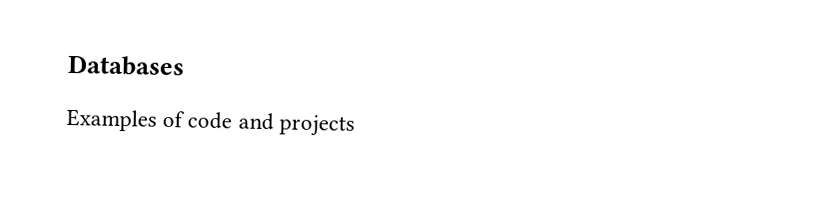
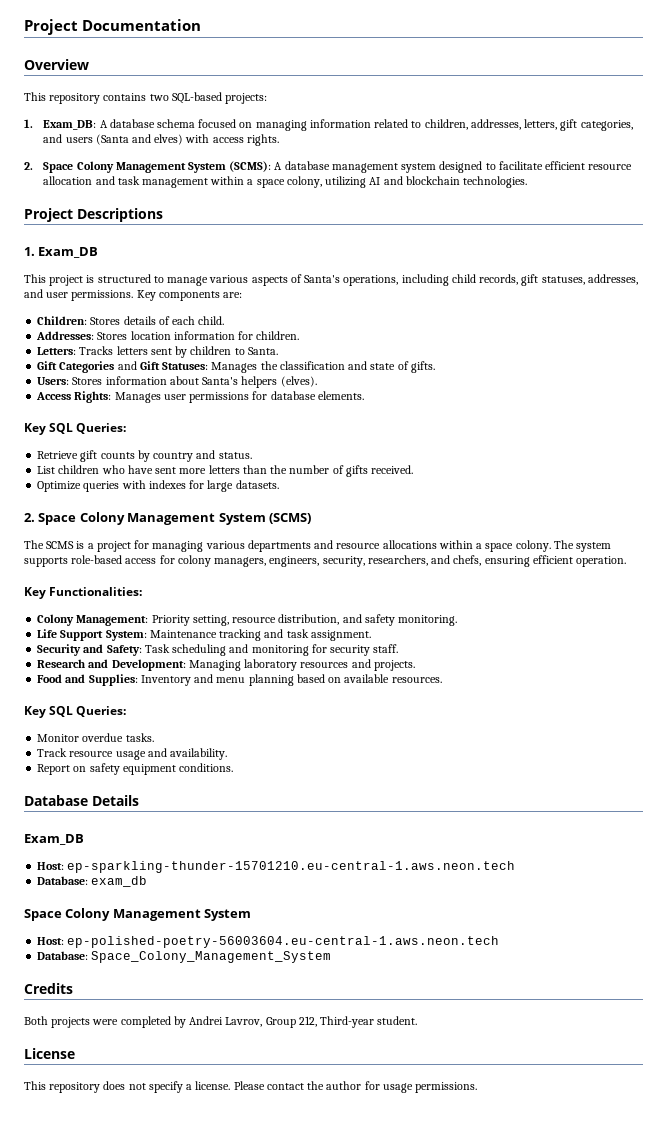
[67,54,185,77] [66,108,355,137] Databases // Examples of code and projects -> [24,19,201,35] [24,59,89,70] [24,92,268,104] [24,119,633,131] [43,134,279,146] [24,161,633,173] [43,176,528,188] [24,208,163,222] [24,247,99,258] [24,274,638,286] [24,289,243,301] [37,316,225,325] [36,331,300,340] [37,346,278,358] [37,361,435,373] [37,376,317,388] [36,391,364,403] [24,423,127,435] [37,450,252,462] [37,465,414,477] [37,480,279,492] [24,512,311,525] [24,540,612,552] [24,555,627,567] [24,587,143,599] [37,614,458,626] [37,629,371,641] [37,644,399,656] [37,659,415,671] [37,674,442,686] [24,706,127,718] [37,733,154,742] [37,748,228,760] [37,763,234,775] [24,795,139,806] [24,834,84,845] [37,861,516,873] [37,876,148,887] [24,908,252,921] [37,936,500,948] [37,951,332,963] [24,983,73,994] [24,1016,418,1028] [24,1048,75,1059] [24,1081,478,1093] Project Documentation // Overview // This repository contains two SQL-based projects: // 1. Exam_DB: A database schema focused on managing information related to children, addresses, letters, gift categories, and users (Santa and elves) with access rights. // 2. Space Colony Management System (SCMS): A database management system designed to facilitate efficient resource allocation and task management within a space colony, utilizing AI and blockchain technologies. // Project Descriptions // 1. Exam_DB // This project is structured to manage various aspects of Santa's operations, including child records, gift statuses, addresses, and user permissions. Key components are: // Children: Stores details of each child. // Addresses: Stores location information for children. // Letters: Tracks letters sent by children to Santa. // Gift Categories and Gift Statuses: Manages the classification and state of gifts. // Users: Stores information about Santa's helpers (elves). // Access Rights: Manages user permissions for database elements. // Key SQL Queries: // Retrieve gift counts by country and status. // List children who have sent more letters than the number of gifts received. // Optimize queries with indexes for large datasets. // 2. Space Colony Management System (SCMS) // The SCMS is a project for managing various departments and resource allocations within a space colony. The system supports role-based access for colony managers, engineers, security, researchers, and chefs, ensuring efficient operation. // Key Functionalities: // Colony Management: Priority setting, resource distribution, and safety monitoring. // Life Support System: Maintenance tracking and task assignment. // Security and Safety: Task scheduling and monitoring for security staff. // Research and Development: Managing laboratory resources and projects. // Food and Supplies: Inventory and menu planning based on available resources. // Key SQL Queries: // Monitor overdue tasks. // Track resource usage and availability. // Report on safety equipment conditions. // Database Details // Exam_DB // Host: ep-sparkling-thunder-15701210.eu-central-1.aws.neon.tech // Database: exam_db // Space Colony Management System // Host: ep-polished-poetry-56003604.eu-central-1.aws.neon.tech // Database: Space_Colony_Management_System // Credits // Both projects were completed by Andrei Lavrov, Group 212, Third-year student. // License // This repository does not specify a license. Please contact the author for usage permissions.

